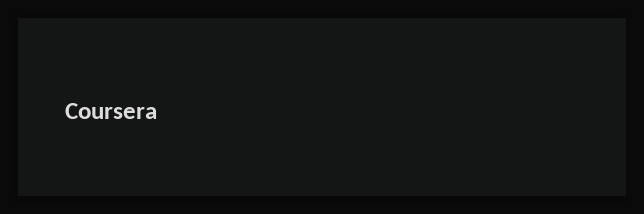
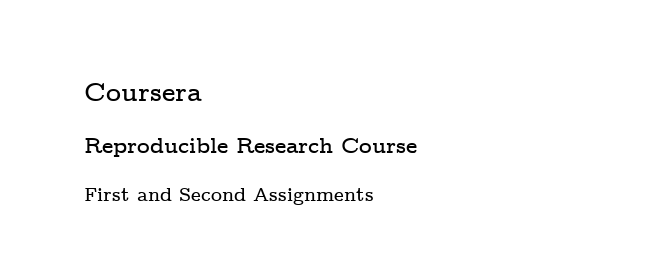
(157, 111) none -> [84,138,417,157] [84,188,374,205] // Reproducible Research Course // First and Second Assignments

